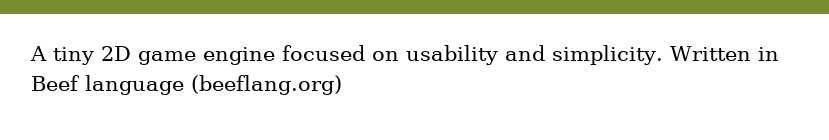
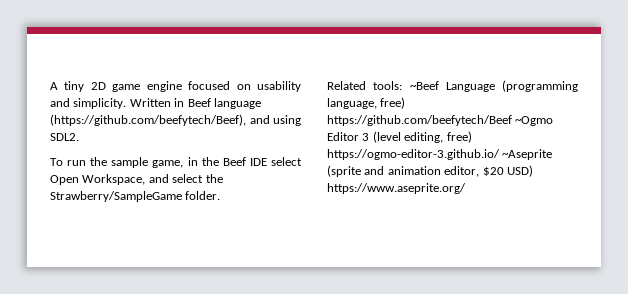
[191,75,342,95] (beeflang.org) -> [50,114,301,126] [50,133,79,141] [50,157,302,168] [50,174,223,185] [50,191,221,202] [327,80,578,92] [327,97,406,109] [327,115,554,126] [327,131,472,143] [327,149,553,160] [327,165,533,177] [327,183,466,194] (https://github.com/beefytech/Beef), and using SDL2. // To run the sample game, in the Beef IDE select Open Workspace, and select the Strawberry/SampleGame folder. // Related tools: ~Beef Language (programming language, free) https://github.com/beefytech/Beef ~Ogmo Editor 3 (level editing, free) https://ogmo-editor-3.github.io/ ~Aseprite (sprite and animation editor, $20 USD) https://www.aseprite.org/

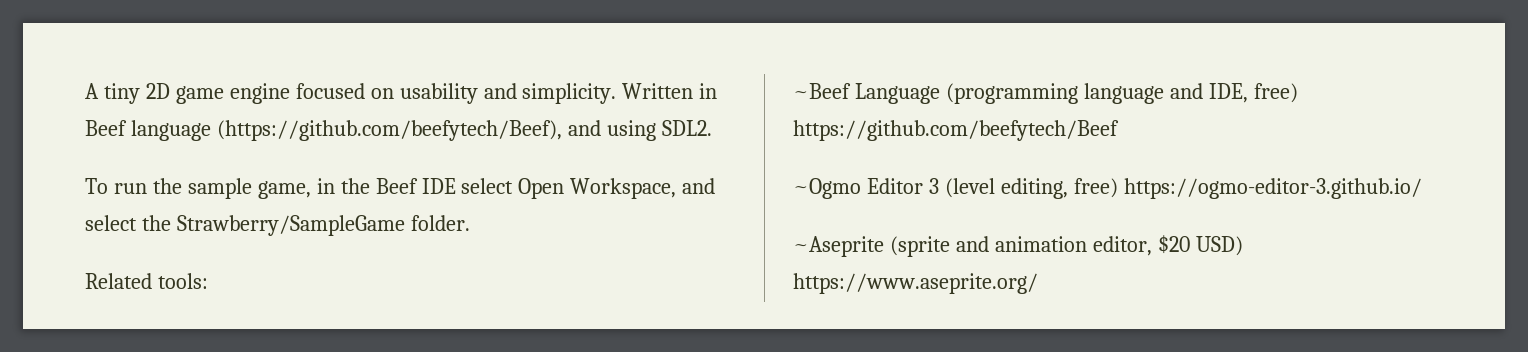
(403, 85) none -> (208, 281) //
[327,98,377,109] language, -> [1083,83,1248,104] language and IDE,
(512, 120) none -> (1119, 130) //
(500, 154) none -> (1422, 188) //

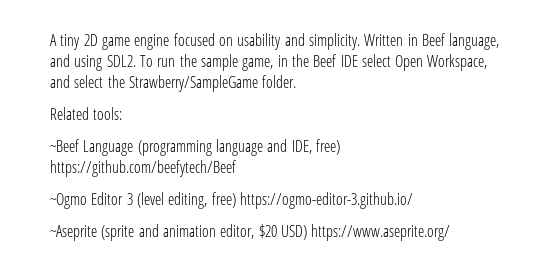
[130,120,562,141] language (https://github.com/beefytech/Beef), -> [449,33,500,50] language,
(712, 128) // -> (136, 61) none

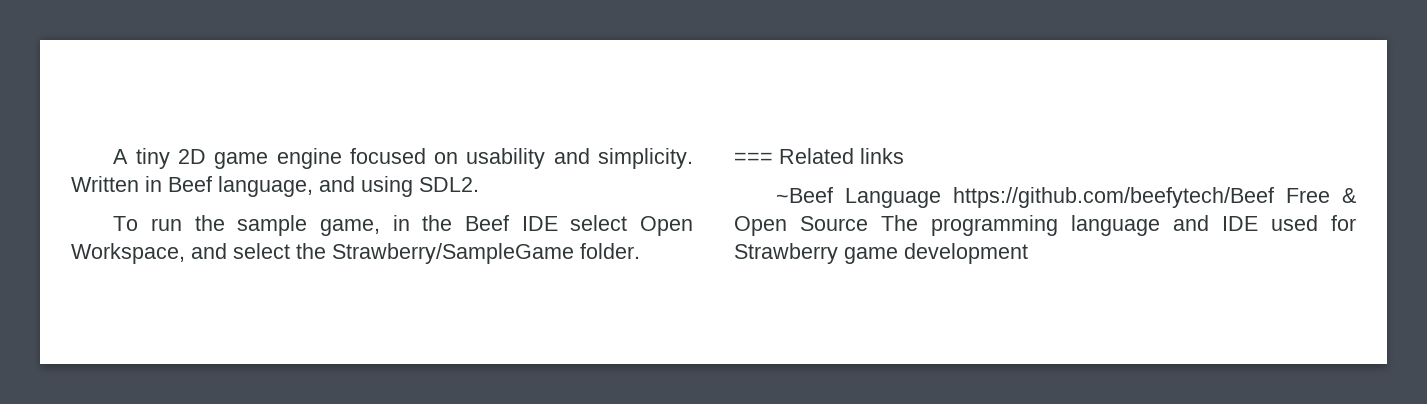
(136, 61) none -> (479, 184) //
[50,107,123,120] Related tools: -> [734,148,904,164] === Related links
[137,139,340,156] [50,160,236,177] [50,192,413,209] [50,224,451,241] (programming language and IDE, free) https://github.com/beefytech/Beef // ~Ogmo Editor 3 (level editing, free) https://ogmo-editor-3.github.io/ // ~Aseprite (sprite and animation editor, $20 USD) https://www.aseprite.org/ -> [953,187,1356,208] [734,215,1356,236] [734,243,1028,264] https://github.com/beefytech/Beef Free & Open Source The programming language and IDE used for Strawberry game development

